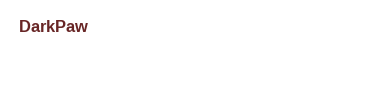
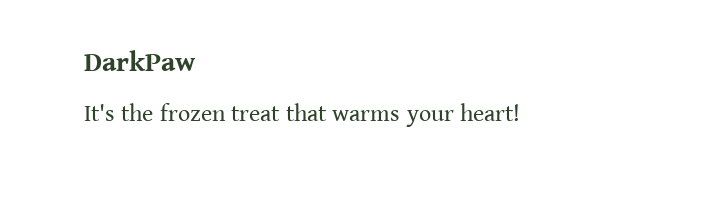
(88, 26) none -> [84,103,521,127] // It's the frozen treat that warms your heart!

